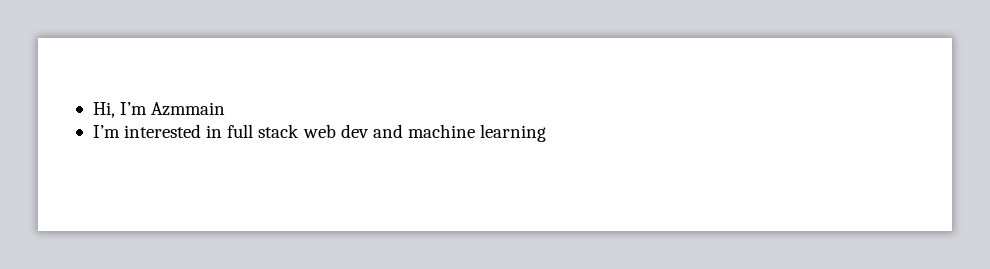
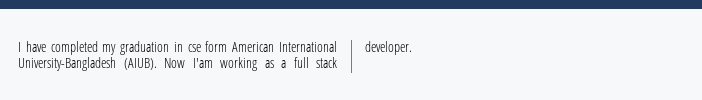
[92,102,226,118] [92,124,547,142] Hi, I’m Azmmain // I’m interested in full stack web dev and machine learning -> [18,41,337,55] [18,57,337,71] [365,41,412,55] I have completed my graduation in cse form American International University-Bangladesh (AIUB). Now I'am working as a full stack developer.

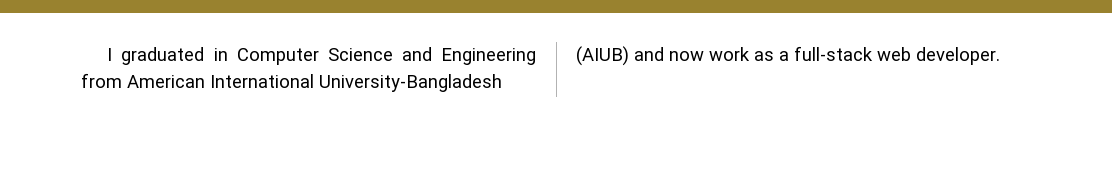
[25,41,337,55] [18,57,337,71] have completed my graduation in cse form American International University-Bangladesh (AIUB). Now I'am working as a full stack -> [121,47,536,65] [81,73,502,92] [576,46,911,66] graduated in Computer Science and Engineering from American International University-Bangladesh (AIUB) and now work as a full-stack web

